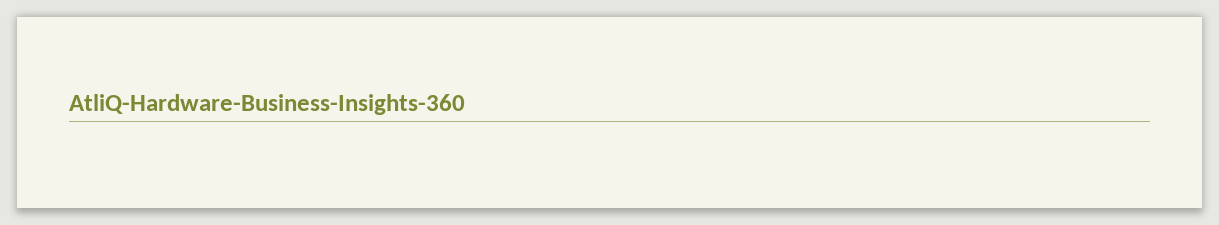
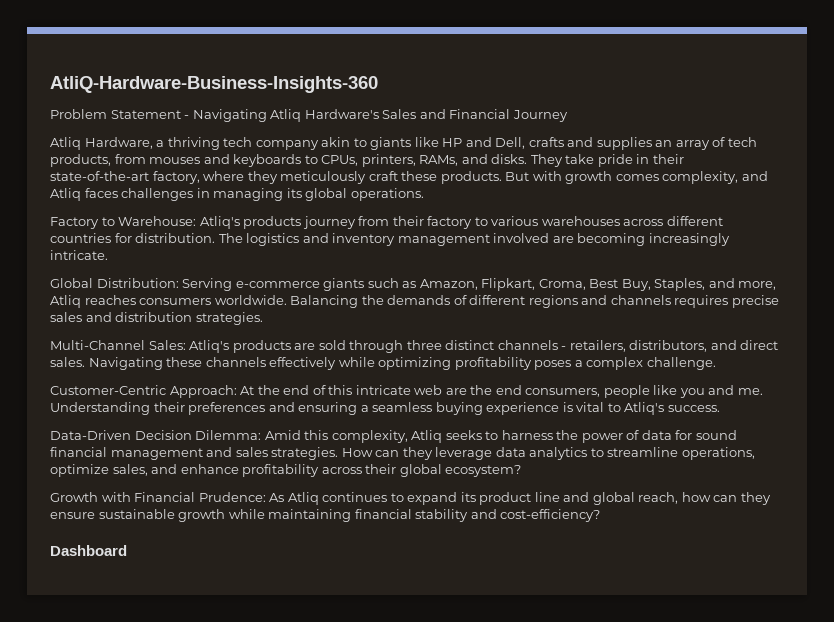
(465, 104) none -> [50,109,568,122] [50,137,757,150] [50,154,684,167] [50,171,768,184] [50,188,424,201] [50,216,723,229] [50,233,730,246] [50,250,108,260] [50,278,777,291] [50,295,779,308] [50,312,263,325] [50,340,779,353] [50,357,716,370] [50,385,763,398] [50,402,720,415] [50,430,737,443] [50,447,755,460] [50,464,522,477] [50,492,771,505] [50,509,601,522] [50,545,127,556] // Problem Statement - Navigating Atliq Hardware's Sales and Financial Journey // Atliq Hardware, a thriving tech company akin to giants like HP and Dell, crafts and supplies an array of tech products, from mouses and keyboards to CPUs, printers, RAMs, and disks. They take pride in their state-of-the-art factory, where they meticulously craft these products. But with growth comes complexity, and Atliq faces challenges in managing its global operations. // Factory to Warehouse: Atliq's products journey from their factory to various warehouses across different countries for distribution. The logistics and inventory management involved are becoming increasingly intricate. // Global Distribution: Serving e-commerce giants such as Amazon, Flipkart, Croma, Best Buy, Staples, and more, Atliq reaches consumers worldwide. Balancing the demands of different regions and channels requires precise sales and distribution strategies. // Multi-Channel Sales: Atliq's products are sold through three distinct channels - retailers, distributors, and direct sales. Navigating these channels effectively while optimizing profitability poses a complex challenge. // Customer-Centric Approach: At the end of this intricate web are the end consumers, people like you and me. Understanding their preferences and ensuring a seamless buying experience is vital to Atliq's success. // Data-Driven Decision Dilemma: Amid this complexity, Atliq seeks to harness the power of data for sound financial management and sales strategies. How can they leverage data analytics to streamline operations, optimize sales, and enhance profitability across their global ecosystem? // Growth with Financial Prudence: As Atliq continues to expand its product line and global reach, how can they ensure sustainable growth while maintaining financial stability and cost-efficiency? // Dashboard

